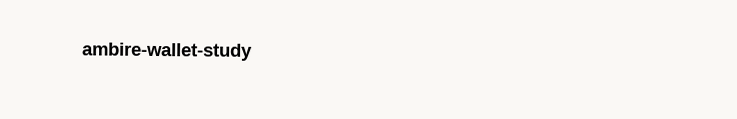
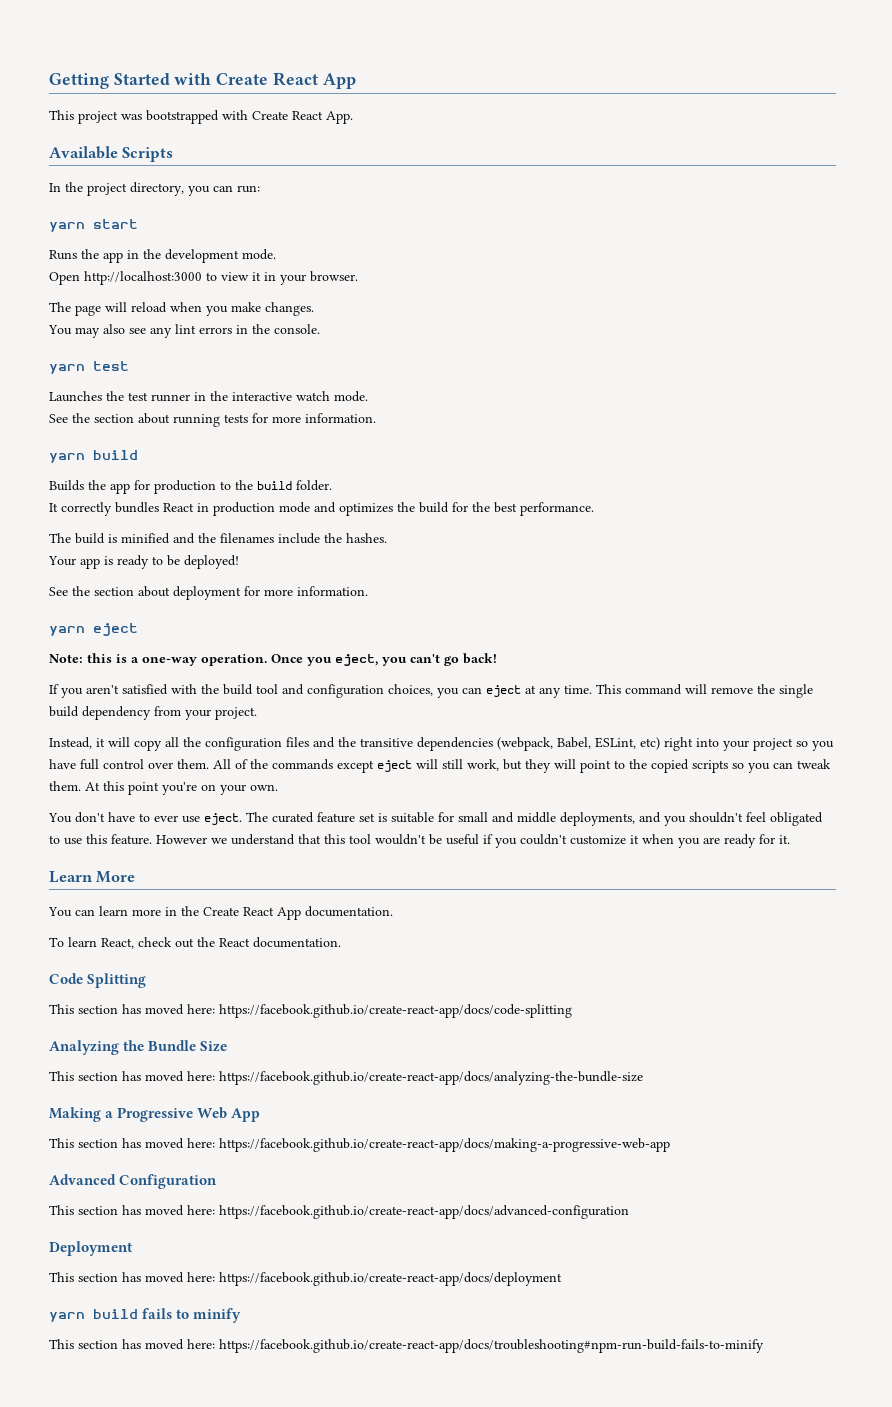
[81,42,253,61] ambire-wallet-study -> [49,72,356,89] [49,110,353,124] [49,146,174,162] [49,182,260,196] [49,219,138,232] [49,249,276,263] [49,271,358,285] [49,302,314,316] [48,324,320,338] [49,361,129,374] [49,391,368,402] [49,413,376,427] [49,450,138,463] [49,480,332,494] [49,502,594,516] [49,533,387,544] [48,555,239,569] [49,586,368,600] [49,623,138,636] [49,653,497,666] [49,684,813,698] [49,706,257,720] [49,737,834,751] [49,759,831,773] [49,781,278,795] [48,812,823,826] [49,834,790,848] [49,871,136,883] [48,906,393,920] [49,937,341,949] [49,973,147,988] [49,1004,572,1018] [49,1040,228,1055] [49,1071,643,1085] [49,1107,261,1122] [49,1138,670,1152] [49,1174,218,1189] [49,1205,629,1219] [49,1241,133,1256] [49,1272,562,1286] [49,1308,242,1323] [49,1339,764,1353] Getting Started with Create React App // This project was bootstrapped with Create React App. // Available Scripts // In the project directory, you can run: // yarn start // Runs the app in the development mode. // Open http://localhost:3000 to view it in your browser. // The page will reload when you make changes. // You may also see any lint errors in the console. // yarn test // Launches the test runner in the interactive watch mode. // See the section about running tests for more information. // yarn build // Builds the app for production to the build folder. // It correctly bundles React in production mode and optimizes the build for the best performance. // The build is minified and the filenames include the hashes. // Your app is ready to be deployed! // See the section about deployment for more information. // yarn eject // Note: this is a one-way operation. Once you eject, you can't go back! // If you aren't satisfied with the build tool and configuration choices, you can eject at any time. This command will remove the single build dependency from your project. // Instead, it will copy all the configuration files and the transitive dependencies (webpack, Babel, ESLint, etc) right into your project so you have full control over them. All of the commands except eject will still work, but they will point to the copied scripts so you can tweak them. At this point you're on your own. // You don't have to ever use eject. The curated feature set is suitable for small and middle deployments, and you shouldn't feel obligated to use this feature. However we understand that this tool wouldn't be useful if you couldn't customize it when you are ready for it. // Learn More // You can learn more in the Create React App documentation. // To learn React, check out the React documentation. // Code Splitting // This section has moved here: https://facebook.github.io/create-react-app/docs/code-splitting // Analyzing the Bundle Size // This section has moved here: https://facebook.github.io/create-react-app/docs/analyzing-the-bundle-size // Making a Progressive Web App // This section has moved here: https://facebook.github.io/create-react-app/docs/making-a-progressive-web-app // Advanced Configuration // This section has moved here: https://facebook.github.io/create-react-app/docs/advanced-configuration // Deployment // This section has moved here: https://facebook.github.io/create-react-app/docs/deployment // yarn build fails to minify // This section has moved here: https://facebook.github.io/create-react-app/docs/troubleshooting#npm-run-build-fails-to-minify

